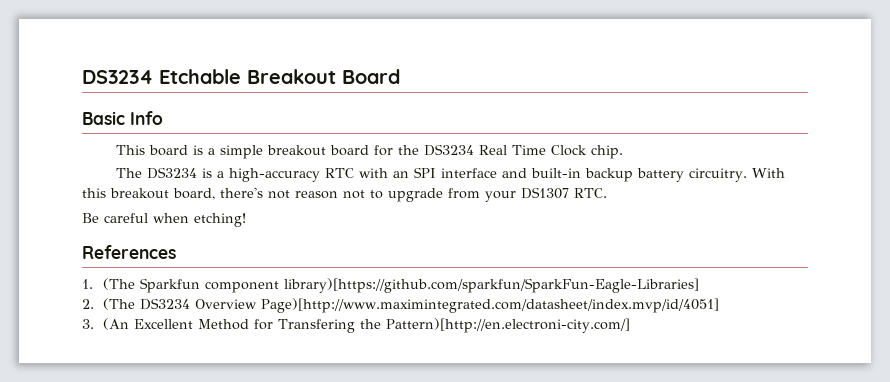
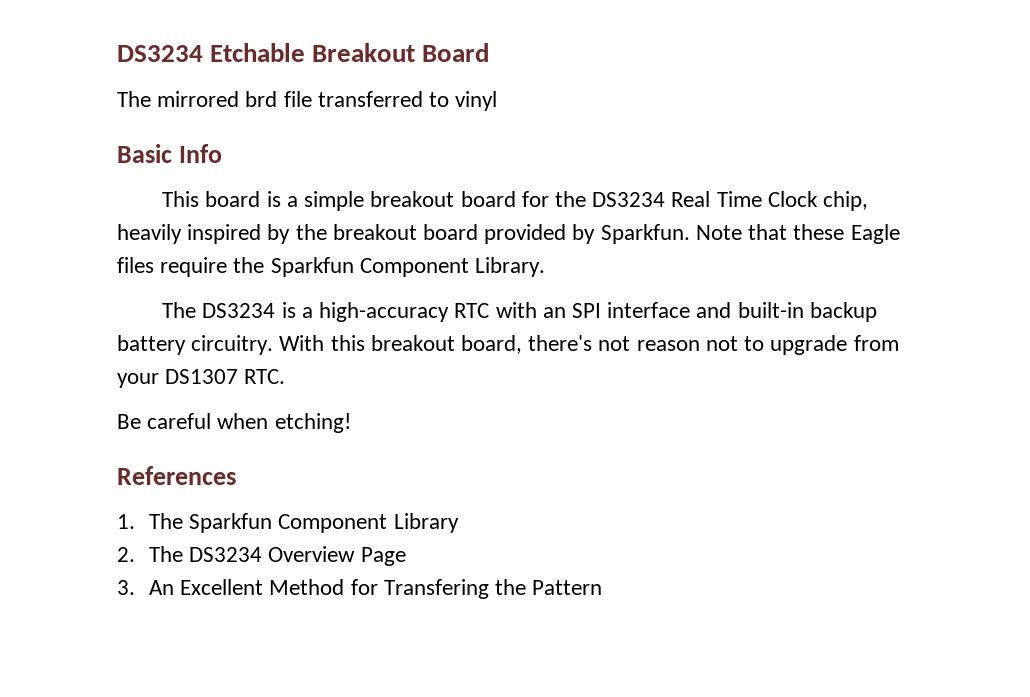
(400, 76) none -> [117,91,498,111] // The mirrored brd file transferred to vinyl
[591,145,624,159] chip. -> [822,191,868,211] [117,224,900,244] [117,257,546,277] chip, heavily inspired by the breakout board provided by Sparkfun. Note that these Eagle files require the Sparkfun Component Library.
[102,278,699,293] (The Sparkfun component library)[https://github.com/sparkfun/SparkFun-Eagle-Libraries] -> [148,513,459,533] The Sparkfun Component Library
[102,298,135,310] (The -> [148,546,183,562] The
[260,298,719,313] Page)[http://www.maximintegrated.com/datasheet/index.mvp/id/4051] -> [360,547,406,566] Page
[102,318,129,330] (An -> [148,580,174,595] An
[385,318,630,333] Pattern)[http://en.electroni-city.com/] -> [532,580,603,595] Pattern

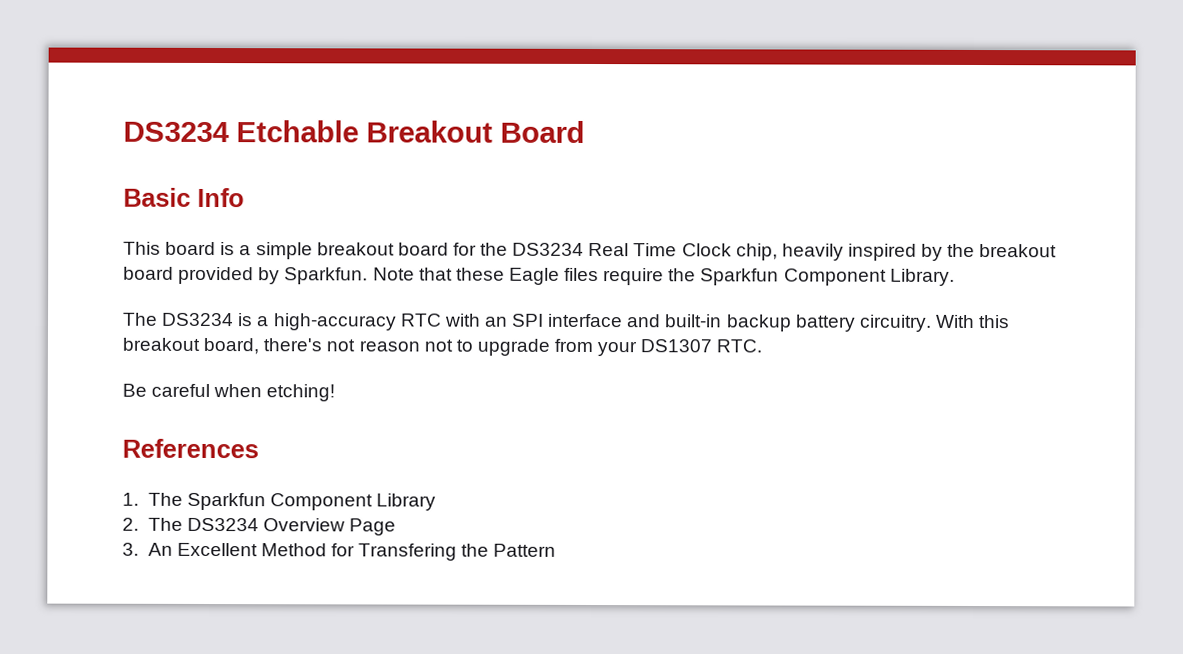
[117,91,498,111] // The mirrored brd file transferred to vinyl -> (585, 131) none

